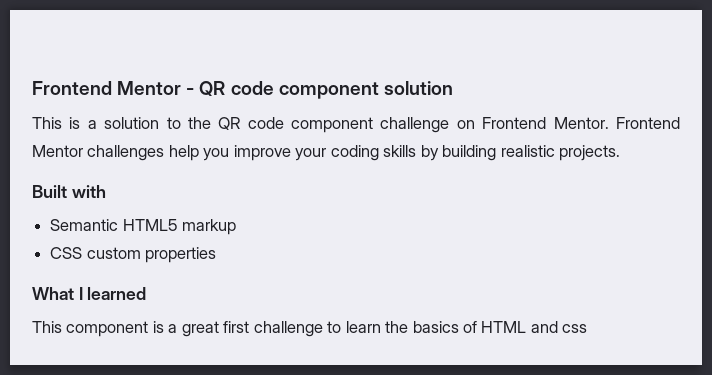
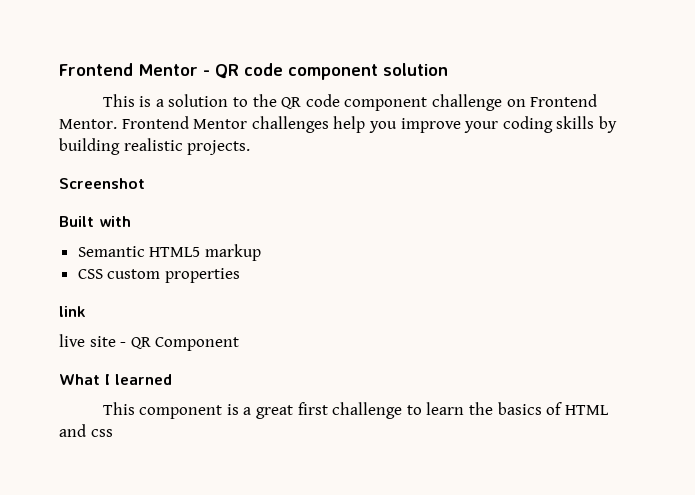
(621, 153) none -> [59,178,145,189] // Screenshot
(217, 255) none -> [59,306,86,317] [59,334,240,351] // link // live site - QR Component

